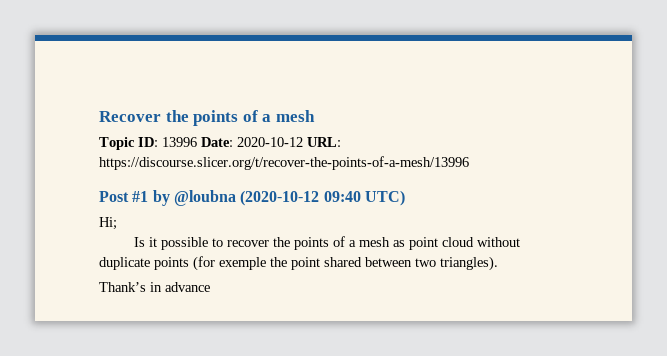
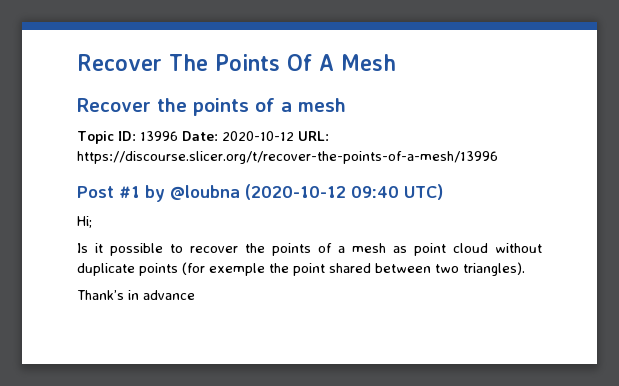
[99,111,161,122] Recover -> [77,54,396,71] [77,98,151,112] Recover The Points Of A Mesh // Recover

